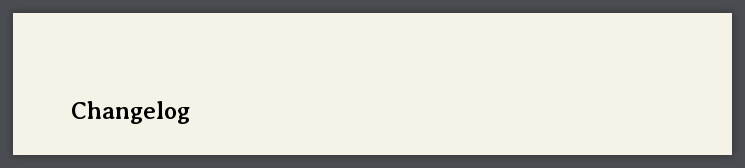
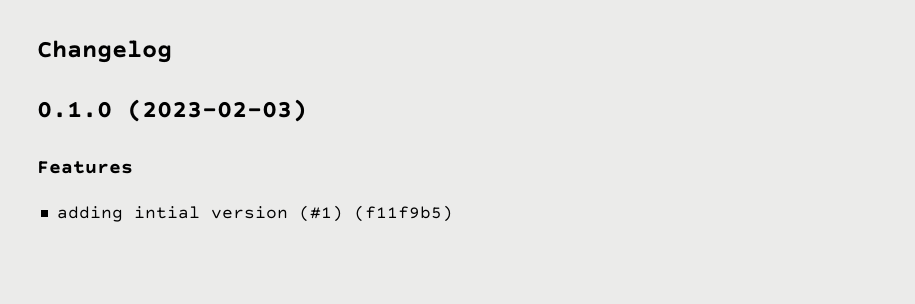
(190, 112) none -> [37,99,307,122] [37,161,133,174] [56,205,453,222] // 0.1.0 (2023-02-03) // Features // adding intial version (#1) (f11f9b5)

